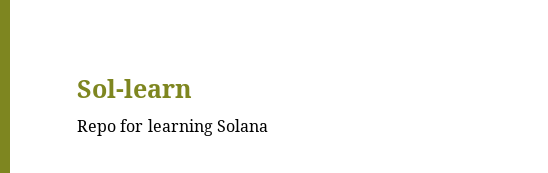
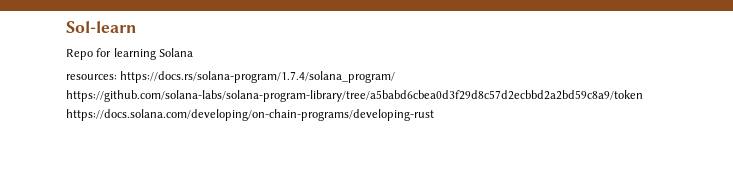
(268, 125) none -> [66,71,396,83] [66,90,643,102] [66,109,434,121] // resources: https://docs.rs/solana-program/1.7.4/solana_program/ https://github.com/solana-labs/solana-program-library/tree/a5babd6cbea0d3f29d8c57d2ecbbd2a2bd59c8a9/token https://docs.solana.com/developing/on-chain-programs/developing-rust

